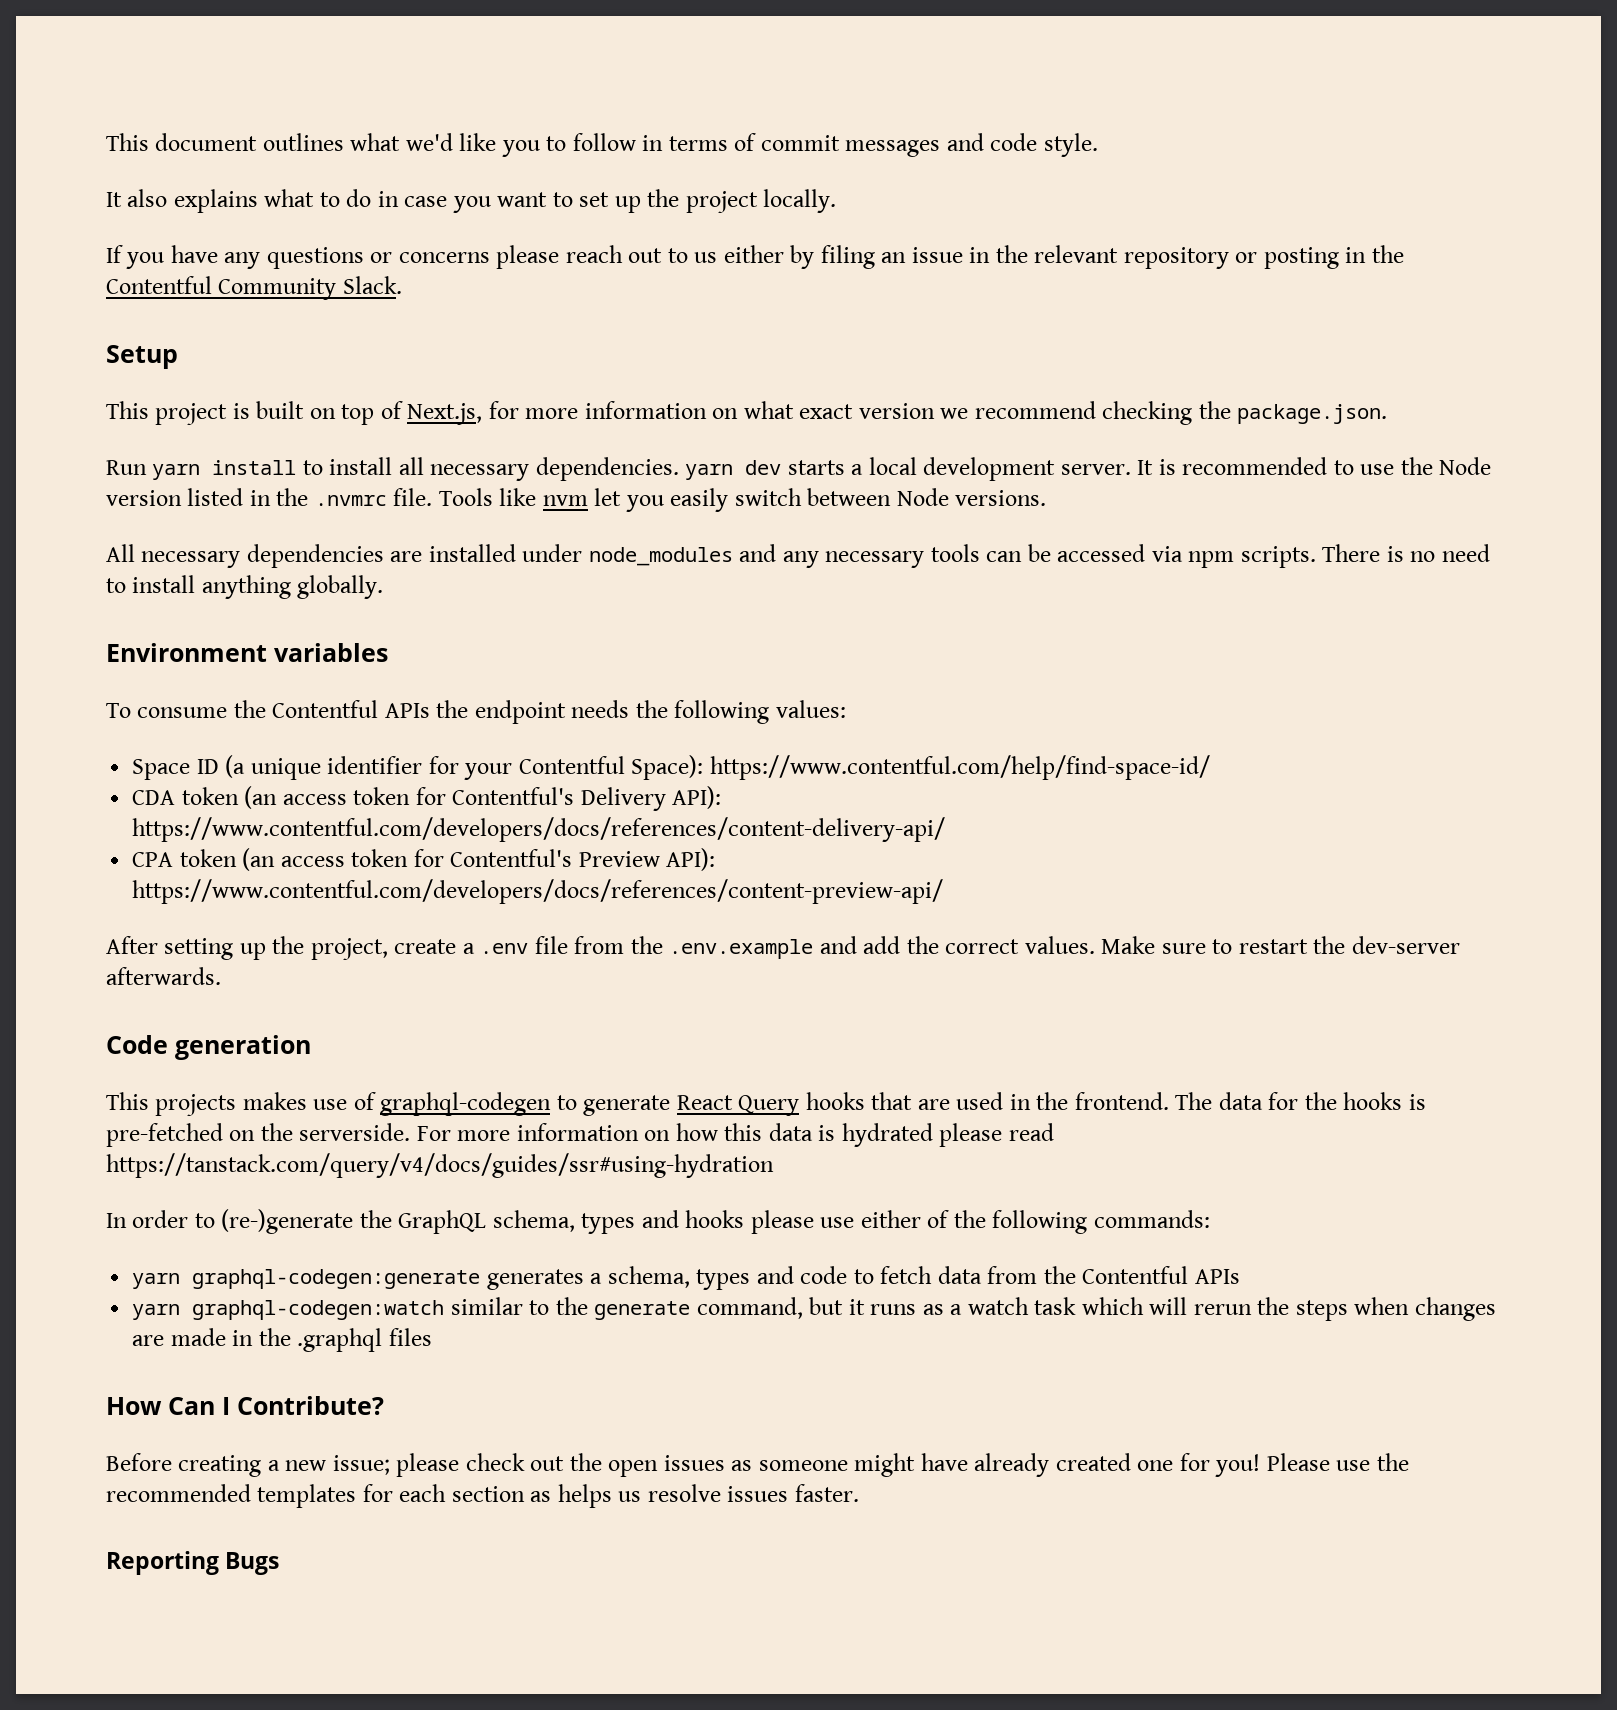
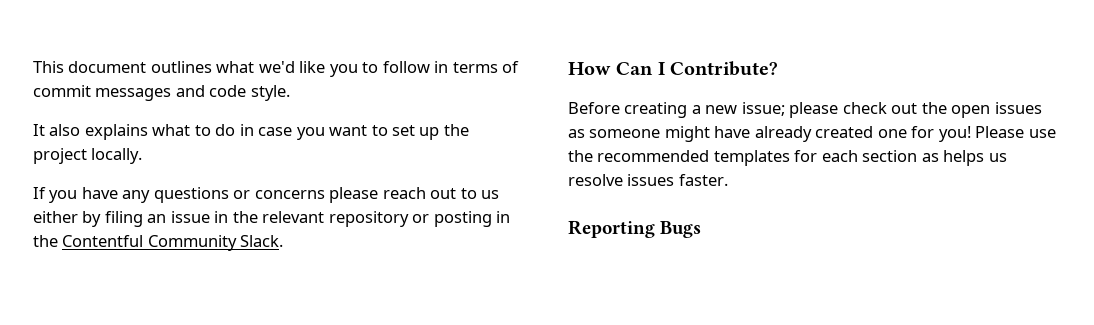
[106,345,178,369] [106,401,1388,425] [106,457,1492,481] [106,488,1047,512] [106,544,1490,568] [106,575,384,599] [106,643,388,662] [106,700,846,724] [132,755,1210,780] [132,786,722,811] [132,817,946,842] [132,848,716,871] [132,879,944,904] [106,936,1460,960] [106,967,221,985] [106,1035,311,1060] [106,1092,1426,1116] [106,1123,1054,1147] [106,1153,774,1178] [106,1209,1210,1234] [132,1266,1240,1290] [132,1297,1496,1321] [132,1328,432,1352] // Setup // This project is built on top of Next.js, for more information on what exact version we recommend checking the package.json. // Run yarn install to install all necessary dependencies. yarn dev starts a local development server. It is recommended to use the Node version listed in the .nvmrc file. Tools like nvm let you easily switch between Node versions. // All necessary dependencies are installed under node_modules and any necessary tools can be accessed via npm scripts. There is no need to install anything globally. // Environment variables // To consume the Contentful APIs the endpoint needs the following values: // Space ID (a unique identifier for your Contentful Space): https://www.contentful.com/help/find-space-id/ // CDA token (an access token for Contentful's Delivery API): https://www.contentful.com/developers/docs/references/content-delivery-api/ // CPA token (an access token for Contentful's Preview API): https://www.contentful.com/developers/docs/references/content-preview-api/ // After setting up the project, create a .env file from the .env.example and add the correct values. Make sure to restart the dev-server afterwards. // Code generation // This projects makes use of graphql-codegen to generate React Query hooks that are used in the frontend. The data for the hooks is pre-fetched on the serverside. For more information on how this data is hydrated please read https://tanstack.com/query/v4/docs/guides/ssr#using-hydration // In order to (re-)generate the GraphQL schema, types and hooks please use either of the following commands: // yarn graphql-codegen:generate generates a schema, types and code to fetch data from the Contentful APIs // yarn graphql-codegen:watch similar to the generate command, but it runs as a watch task which will rerun the steps when changes are made in the .graphql files -> (284, 241) none

